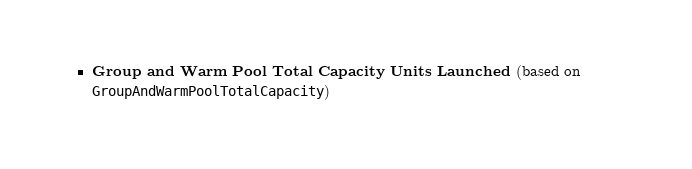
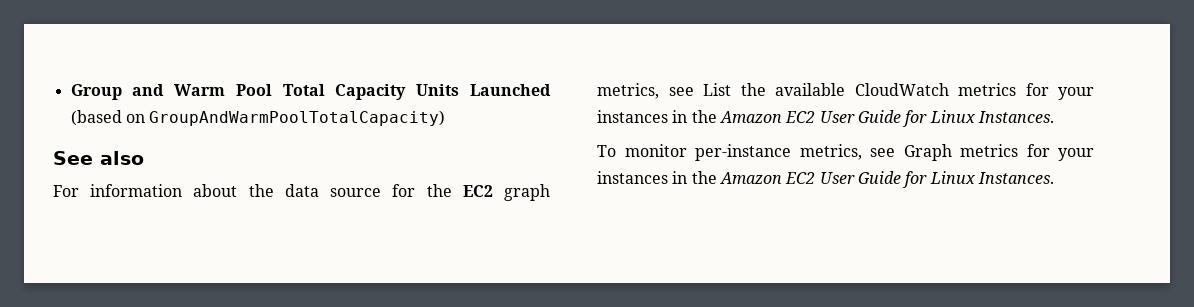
(330, 92) none -> [53,151,144,165] [53,184,550,201] [597,83,1094,100] [597,110,1054,127] [597,144,1094,161] [597,171,1054,188] // See also // For information about the data source for the EC2 graph metrics, see List the available CloudWatch metrics for your instances in the Amazon EC2 User Guide for Linux Instances. // To monitor per-instance metrics, see Graph metrics for your instances in the Amazon EC2 User Guide for Linux Instances.

